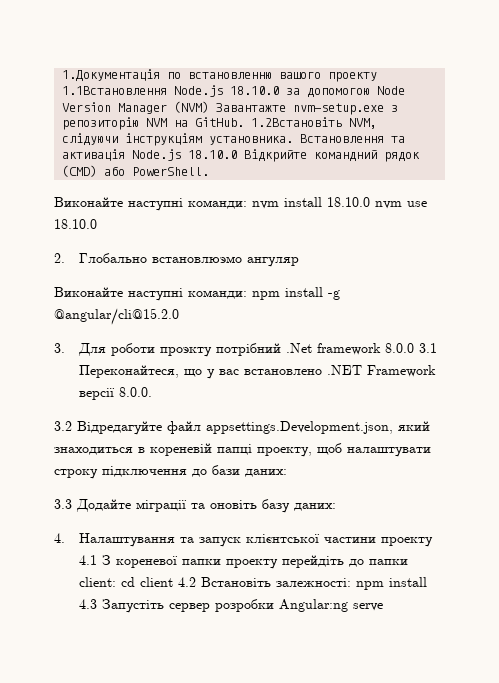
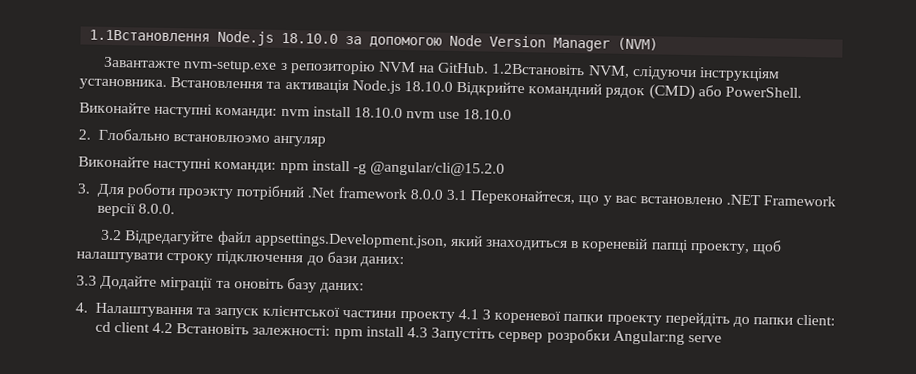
[62,69,378,82] 1.Документація по встановленню вашого проекту -> (89, 35) none
(210, 107) none -> (659, 44) //

